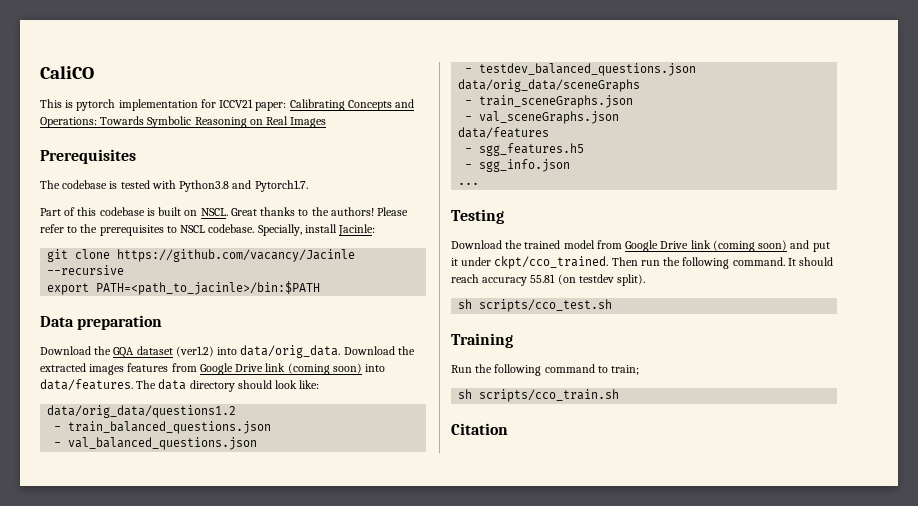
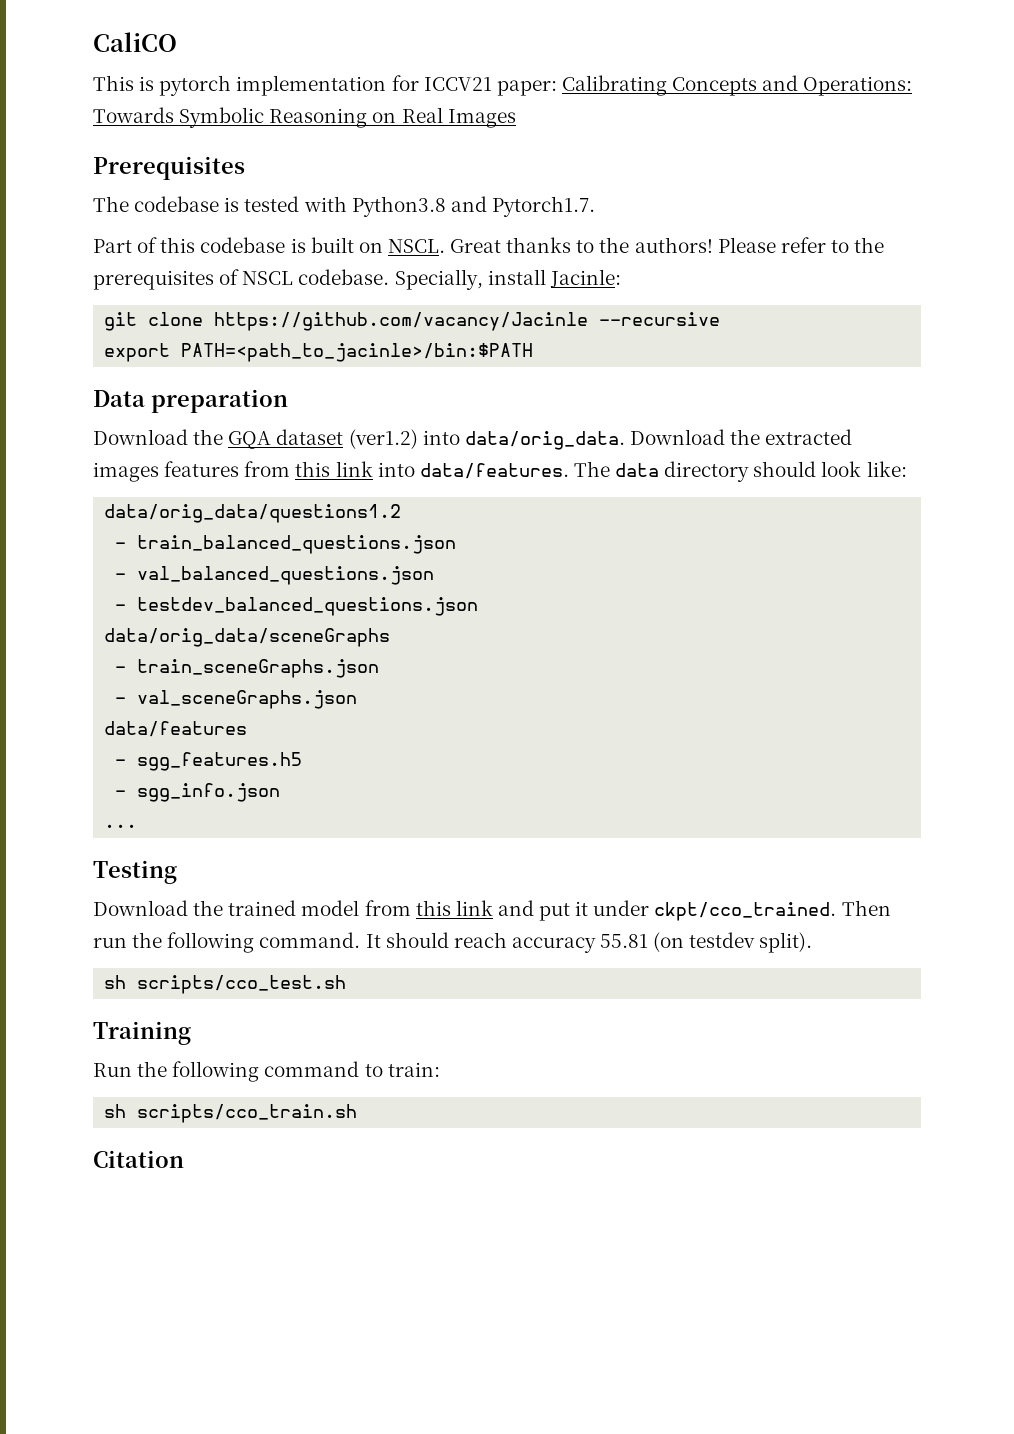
[166,226,177,233] to -> [219,269,240,285] of
[199,363,362,375] Google Drive link (coming soon) -> [295,461,373,477] this link
[625,240,788,252] Google Drive link (coming soon) -> [415,900,493,916] this link
[611,365,640,375] train; -> [387,1062,440,1077] train:

